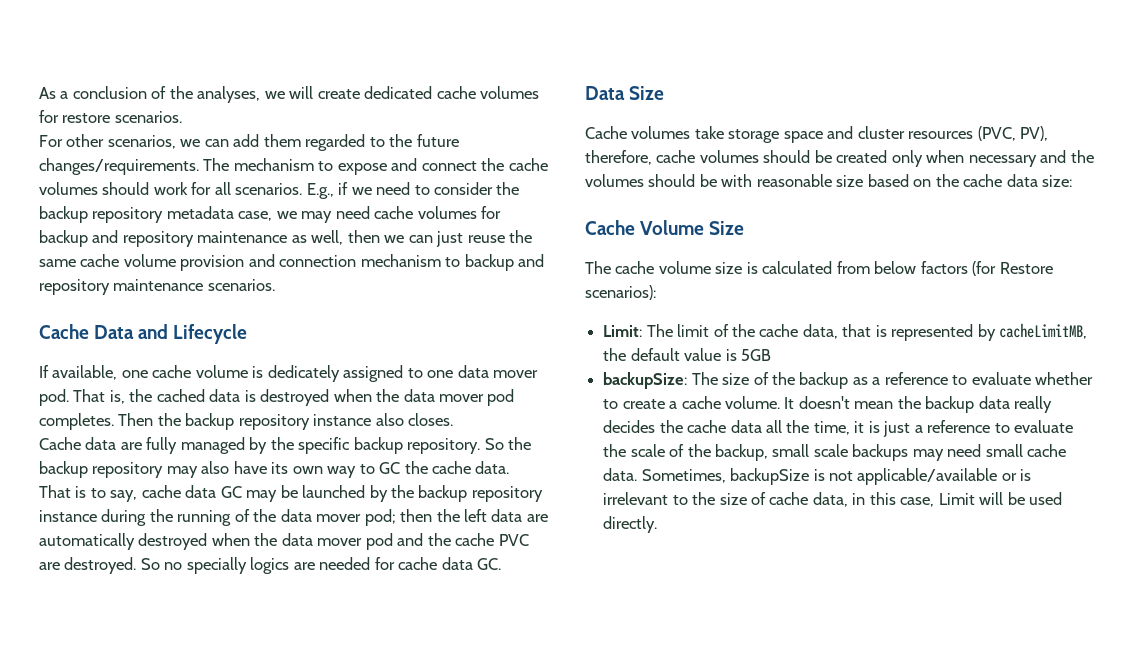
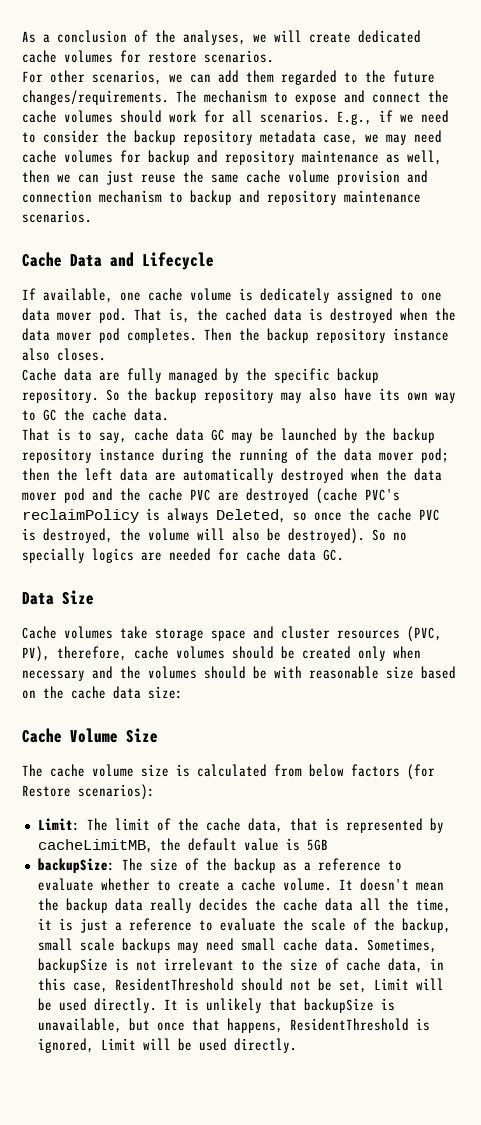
[64,557,137,574] destroyed. -> [246,488,400,504] [22,508,440,523] [22,528,365,544] destroyed (cache PVC's reclaimPolicy is always Deleted, so once the cache PVC is destroyed, the volume will also be destroyed).
[857,468,1032,485] applicable/available or is -> (157, 965) none
[938,492,1063,505] [603,516,658,533] Limit will be used directly. -> [114,978,444,993] [37,998,395,1013] [37,1018,430,1033] [37,1038,297,1053] ResidentThreshold should not be set, Limit will be used directly. It is unlikely that backupSize is unavailable, but once that happens, ResidentThreshold is ignored, Limit will be used directly.

